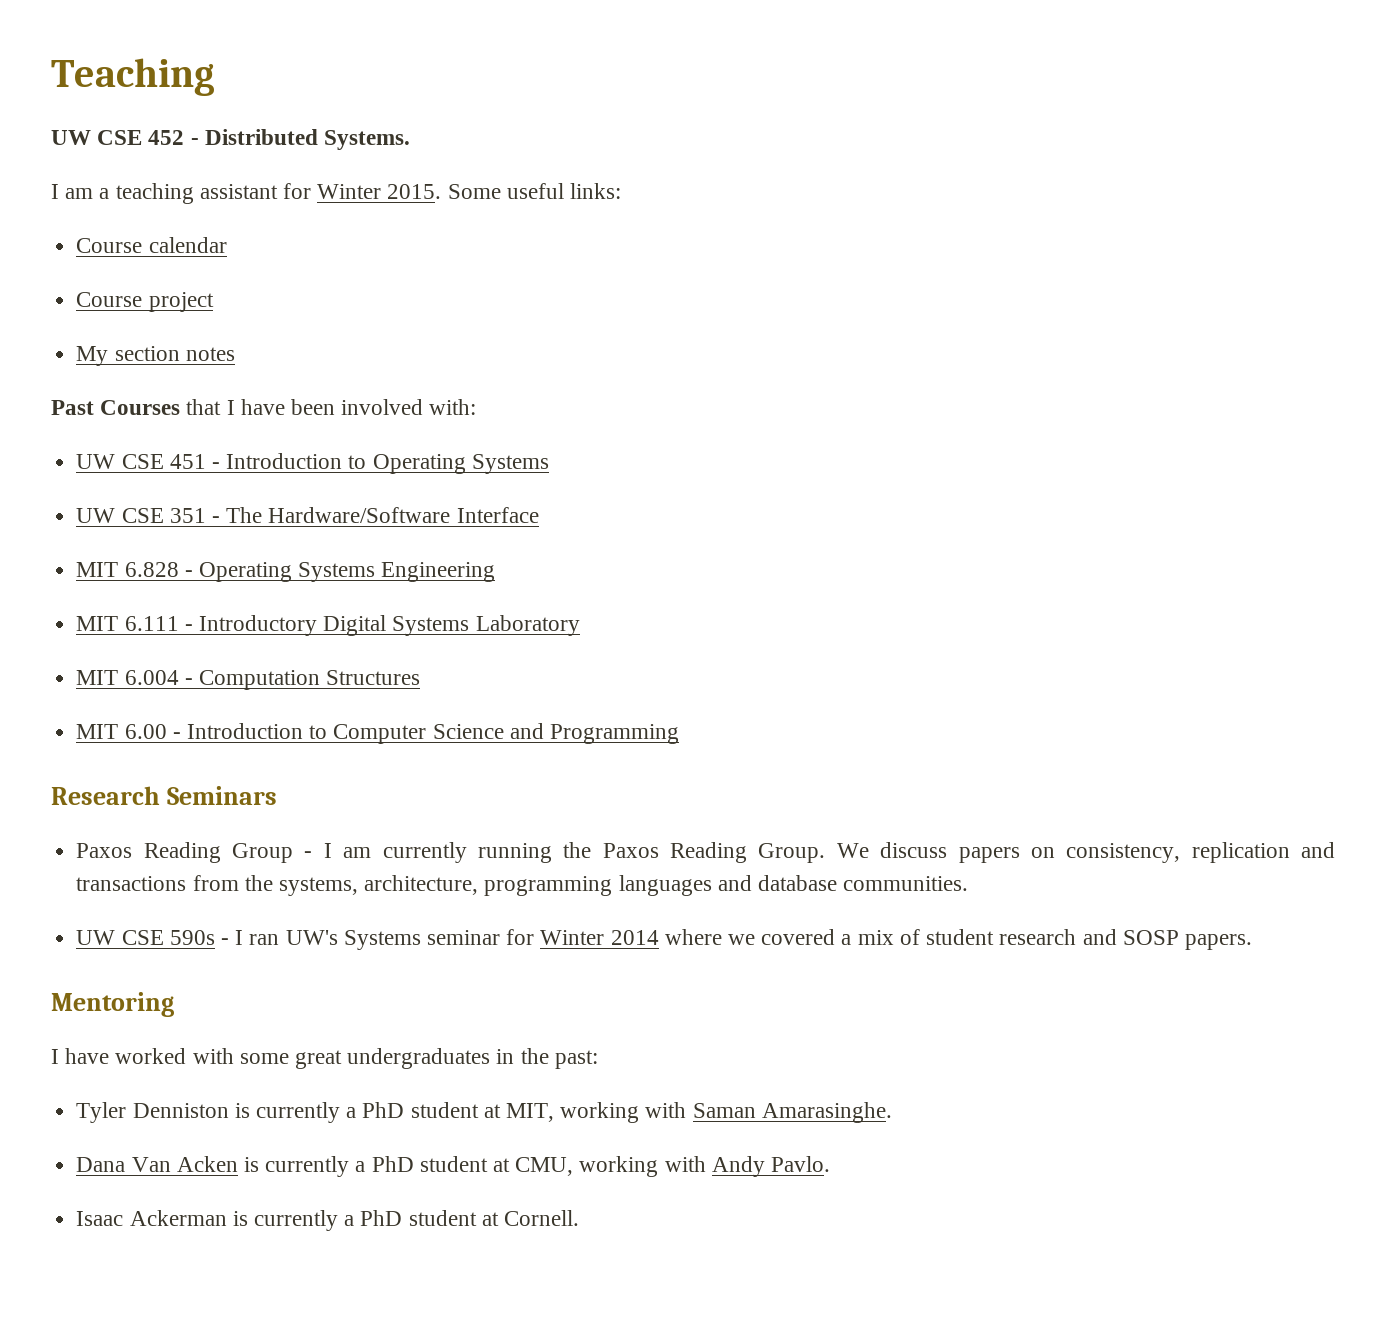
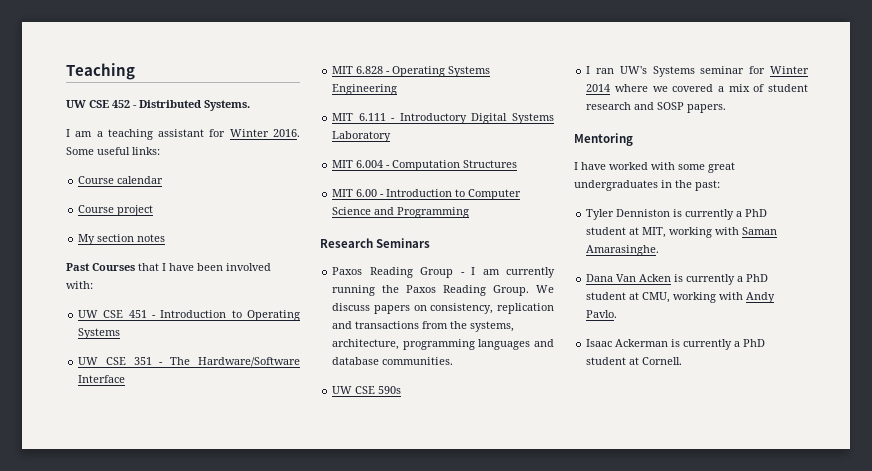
[387,184,442,199] 2015. -> [273,129,300,137] 2016.
[220,938,229,945] - -> (402, 390) //

